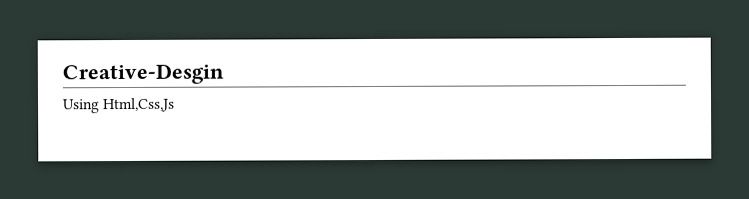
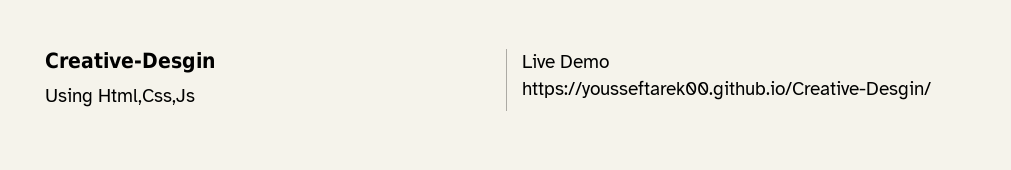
(176, 105) none -> [522,54,610,68] [522,80,931,100] // Live Demo https://yousseftarek00.github.io/Creative-Desgin/

